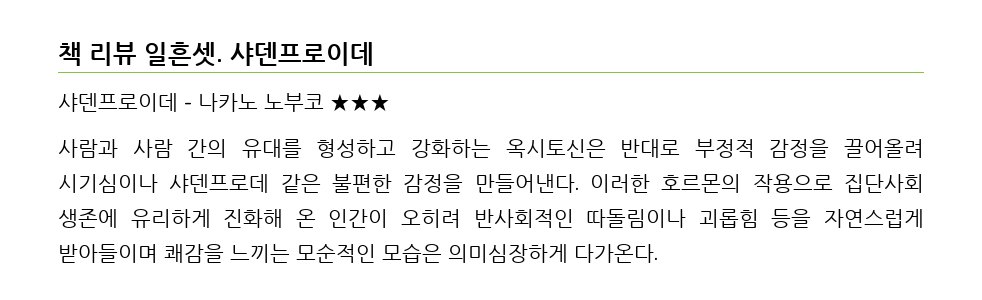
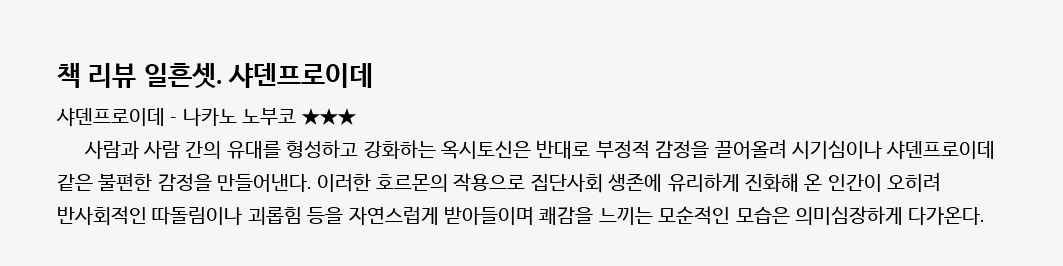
[169,174,270,193] 샤덴프로데 -> [886,141,996,160] 샤덴프로이데

